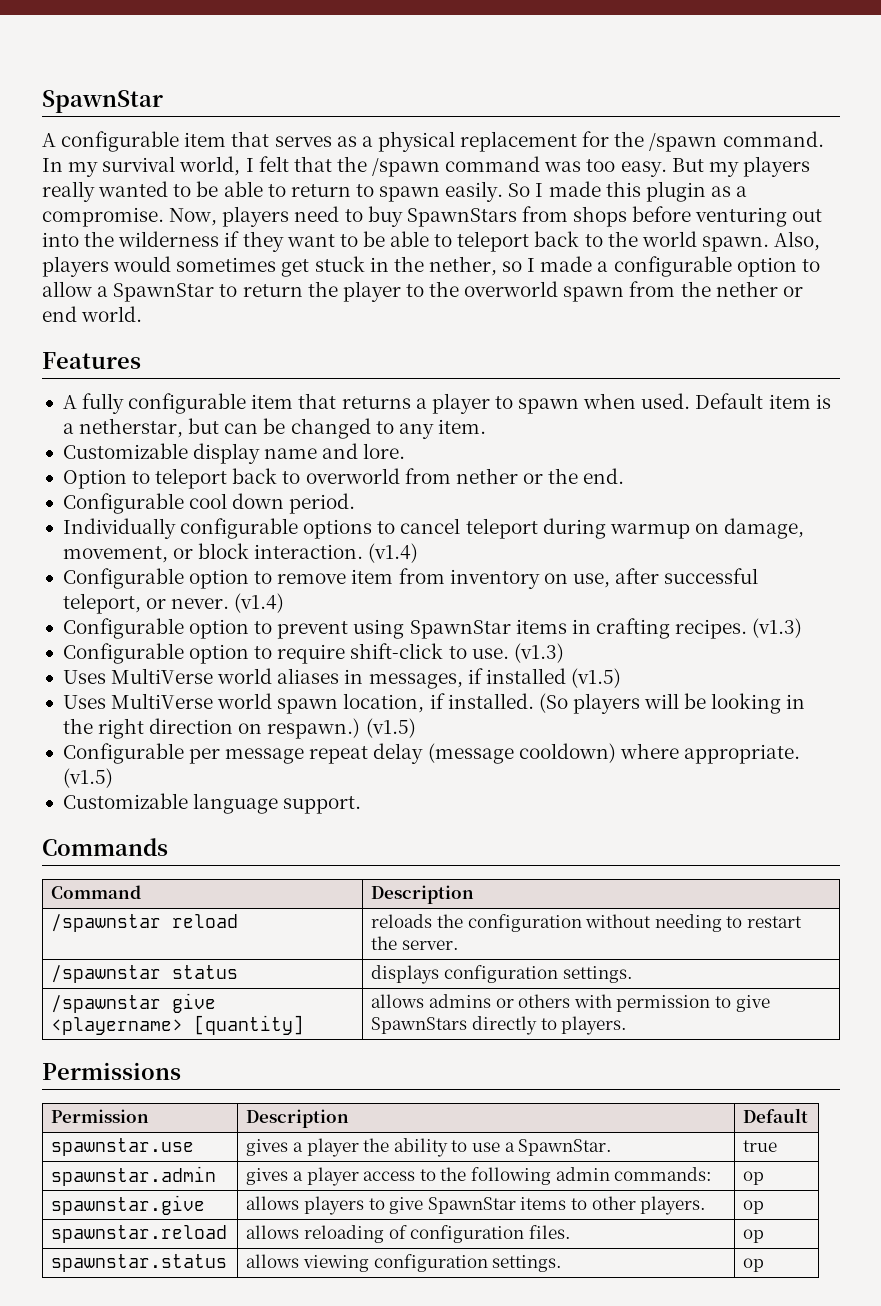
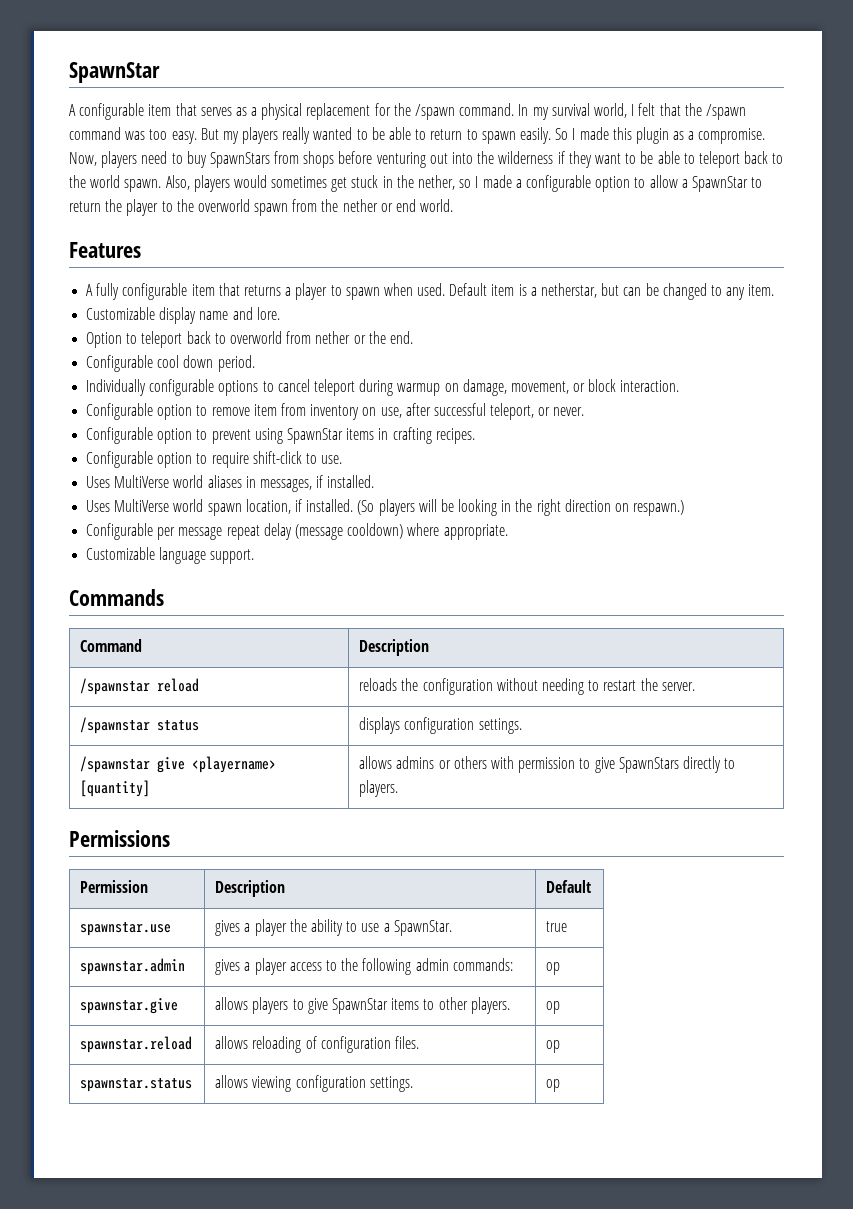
[368,543,419,563] (v1.4) -> (680, 386) none
[234,593,285,613] (v1.4) -> (585, 411) none
[752,618,803,638] (v1.3) -> (475, 436) none
[513,643,564,663] (v1.3) -> (343, 459) none
[485,668,621,688] installed (v1.5) -> [327,475,375,488] installed.
[365,718,416,738] (v1.5) -> (685, 508) none
[62,768,113,788] (v1.5) -> (508, 532) none

